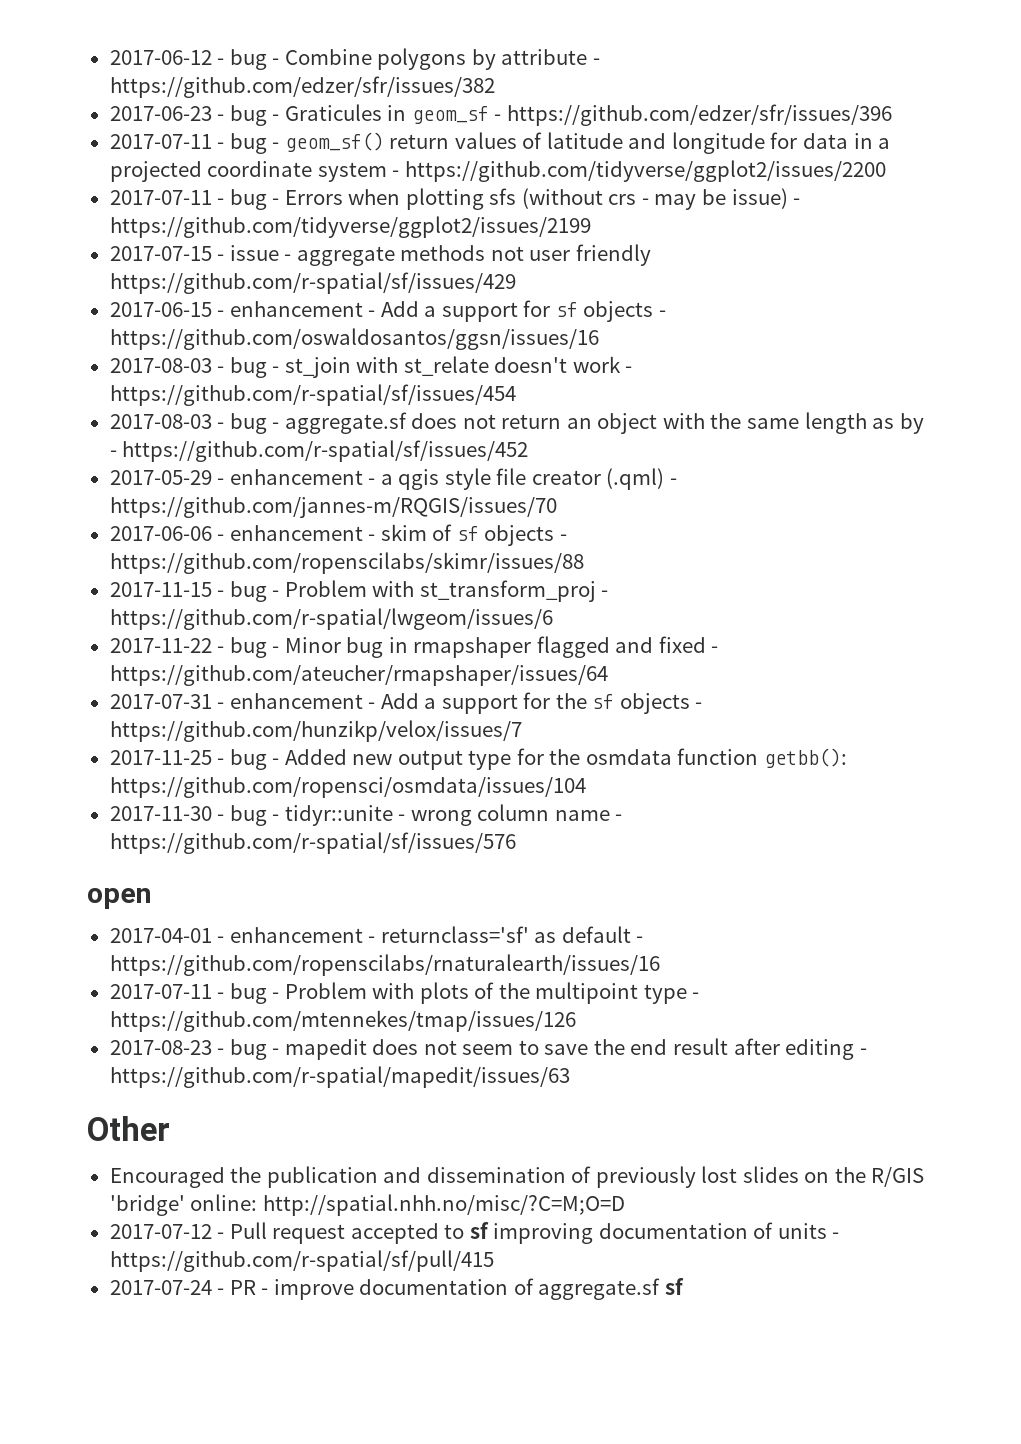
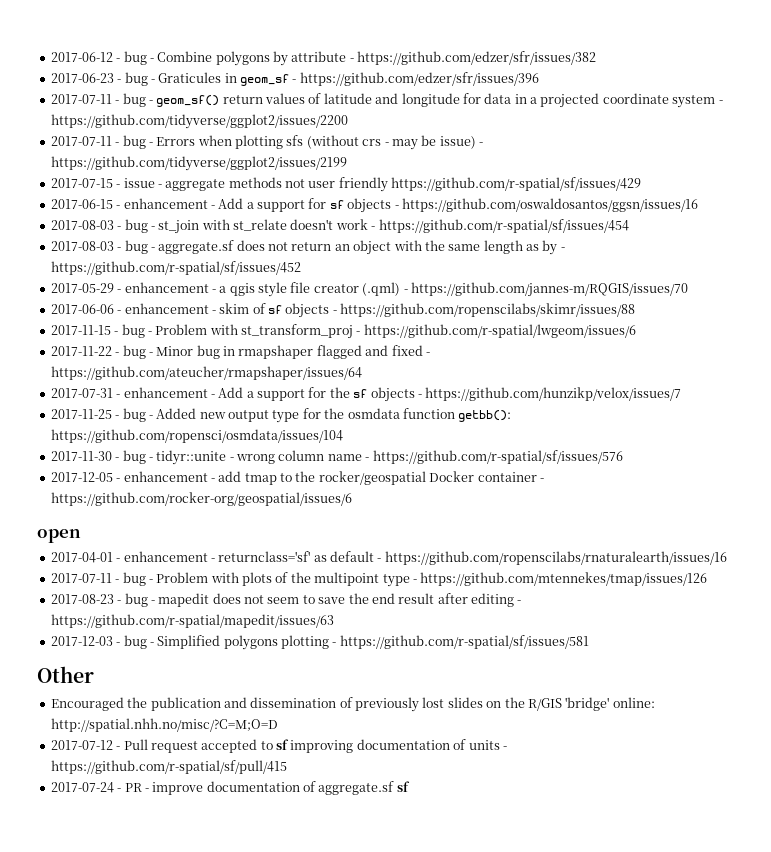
(516, 843) none -> [50,471,544,485] [50,492,352,506] // 2017-12-05 - enhancement - add tmap to the rocker/geospatial Docker container - https://github.com/rocker-org/geospatial/issues/6
(570, 1077) none -> [50,635,589,650] // 2017-12-03 - bug - Simplified polygons plotting - https://github.com/r-spatial/sf/issues/581

